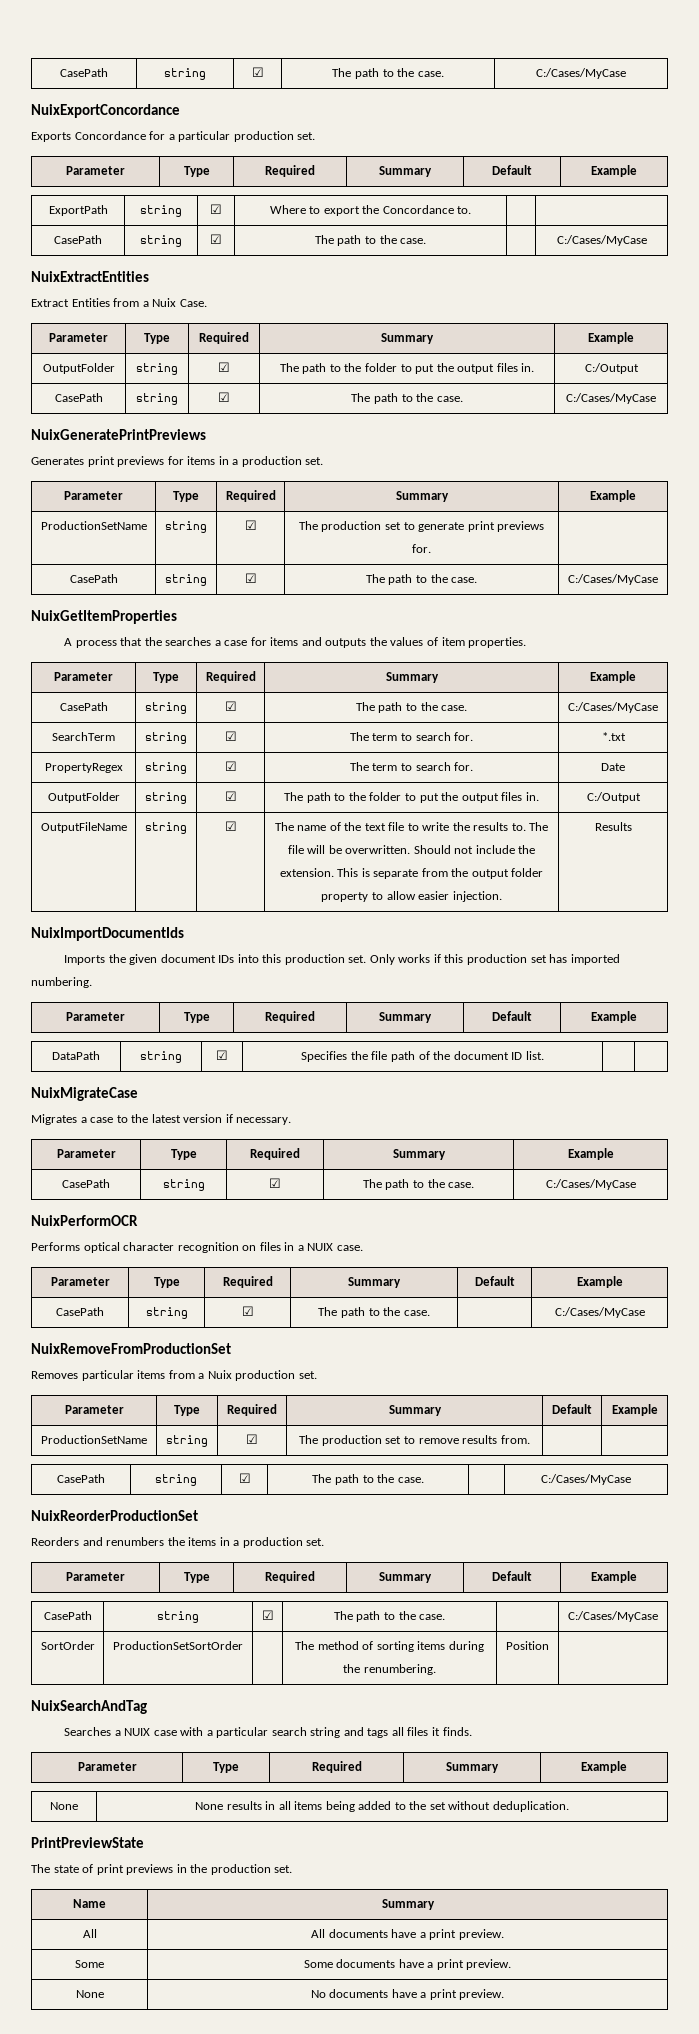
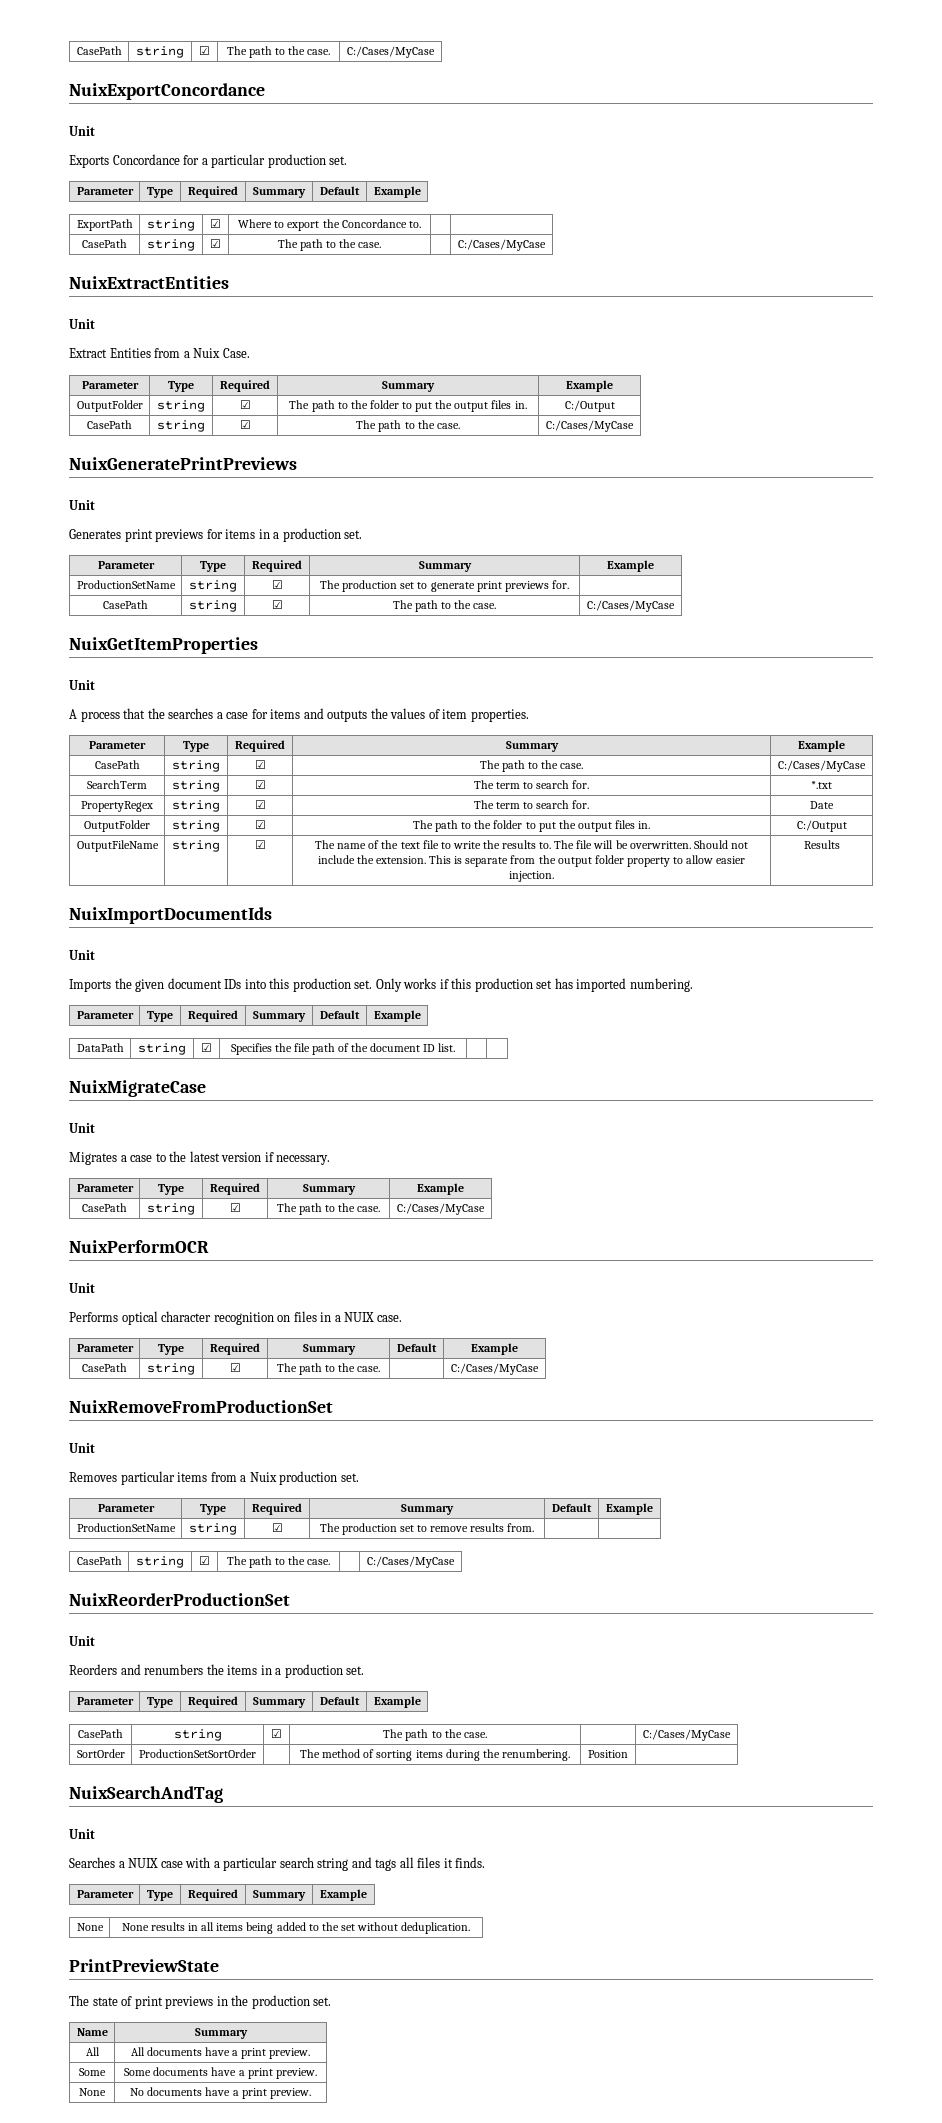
(180, 111) none -> [69,126,95,136] // Unit
(149, 276) none -> [69,319,95,329] // Unit
(206, 434) none -> [69,500,95,510] // Unit
(177, 617) none -> [69,680,95,690] // Unit
(184, 934) none -> [69,950,95,960] // Unit
(138, 1094) none -> [69,1123,95,1133] // Unit
(138, 1220) none -> [69,1283,95,1293] // Unit
(231, 1348) none -> [69,1443,95,1453] // Unit
(198, 1515) none -> [69,1636,95,1646] // Unit
(147, 1707) none -> [69,1829,95,1839] // Unit

